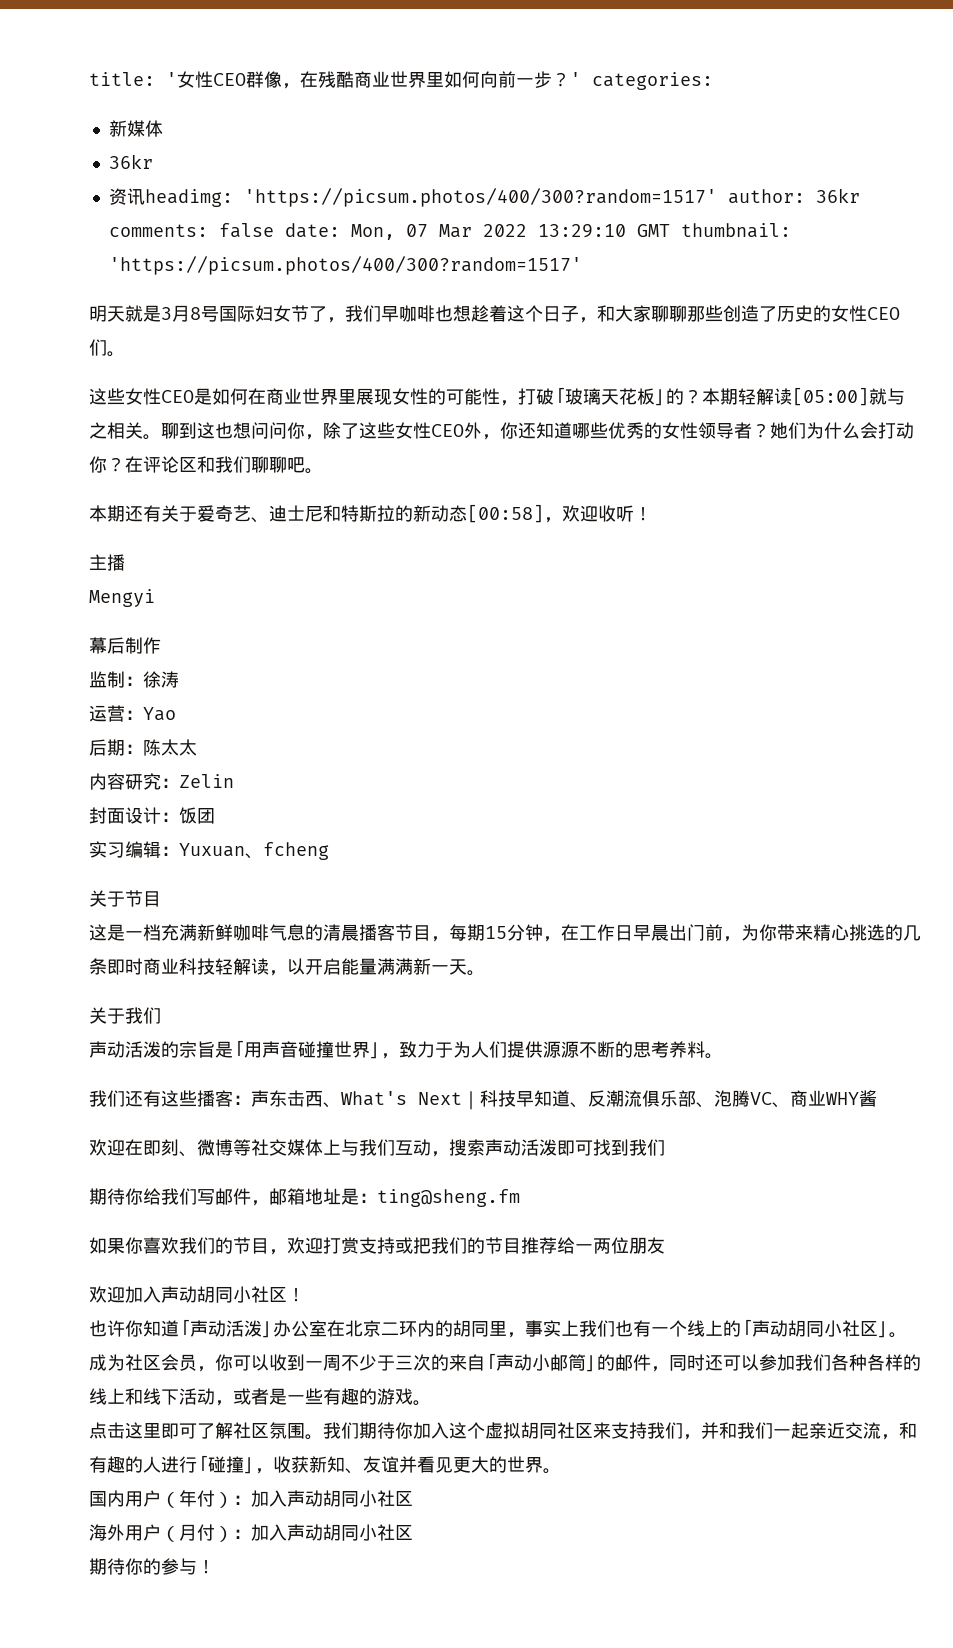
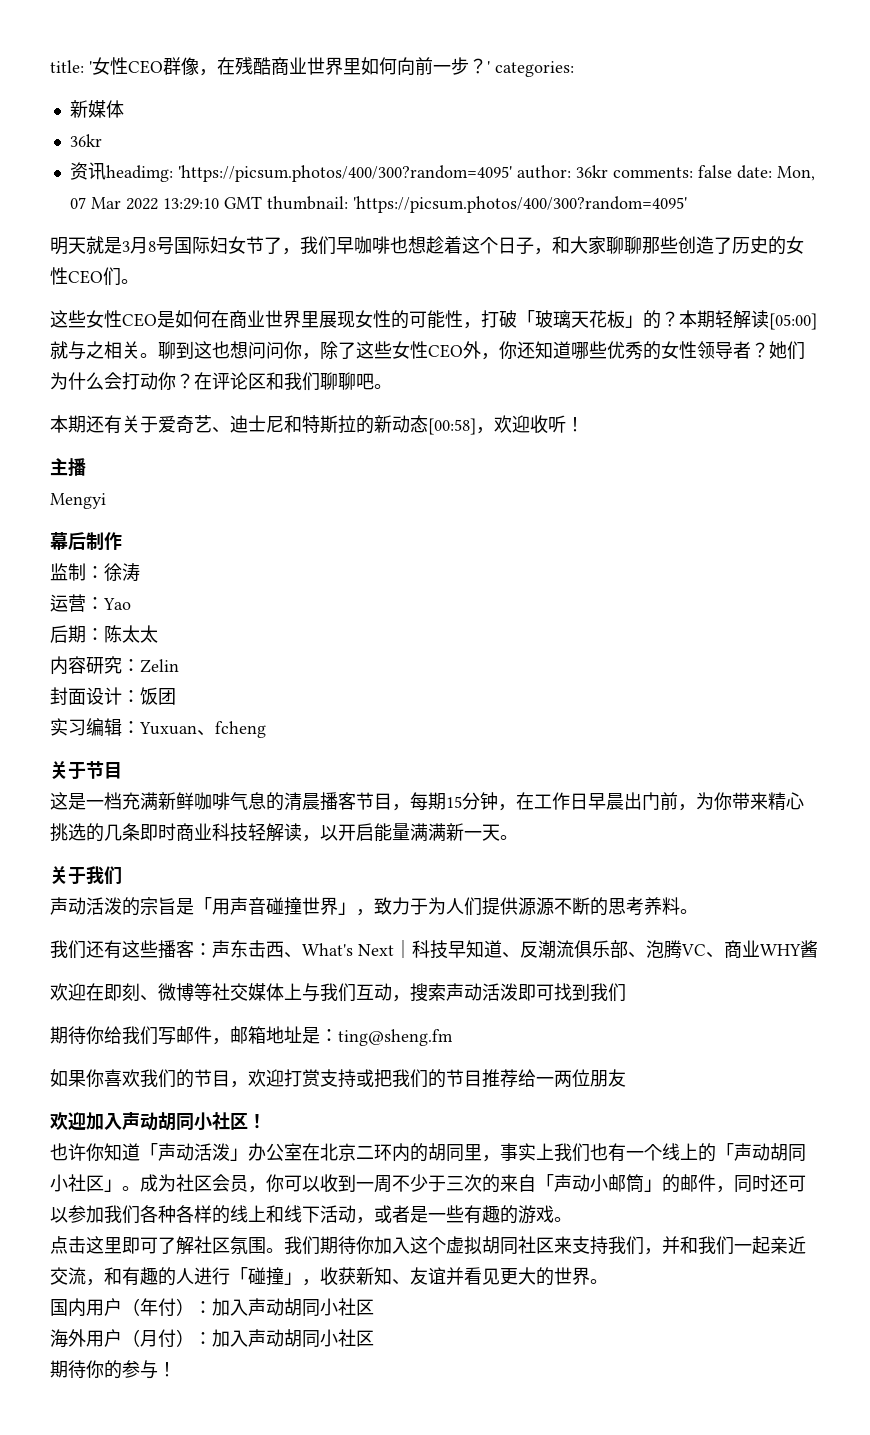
[243,188,717,207] 'https://picsum.photos/400/300?random=1517' -> [177,165,512,182] 'https://picsum.photos/400/300?random=4095'
[108,256,582,275] 'https://picsum.photos/400/300?random=1517' -> [352,196,687,213] 'https://picsum.photos/400/300?random=4095'

